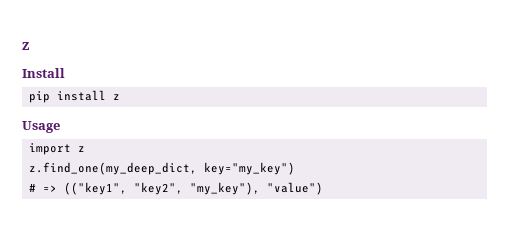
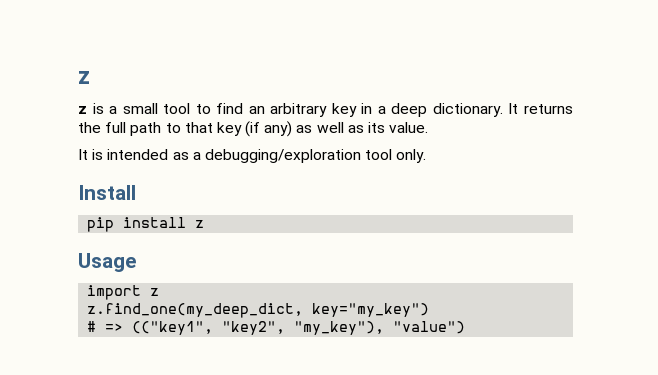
[22,42,29,50] z -> [78,71,90,84] [78,103,573,117] [78,121,429,137] [78,149,427,163] z // z is a small tool to find an arbitrary key in a deep dictionary. It returns the full path to that key (if any) as well as its value. // It is intended as a debugging/exploration tool only.

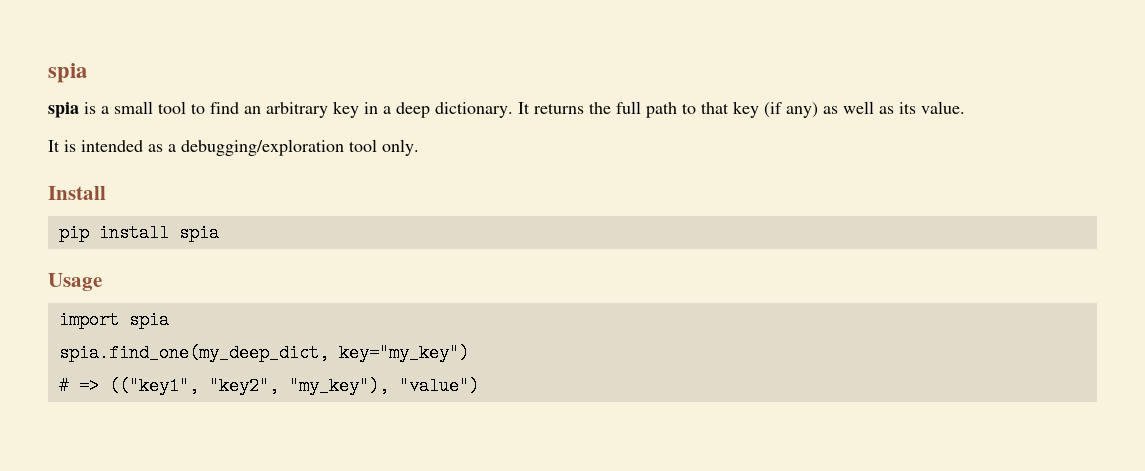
[78,71,90,84] [78,106,87,114] z // z -> [48,63,87,83] [48,102,79,118] spia // spia
[195,220,205,228] z -> [178,224,219,242] spia
[150,288,160,296] [87,303,304,318] z // z.find_one(my_deep_dict, -> [128,311,169,329] [58,344,329,362] spia // spia.find_one(my_deep_dict,

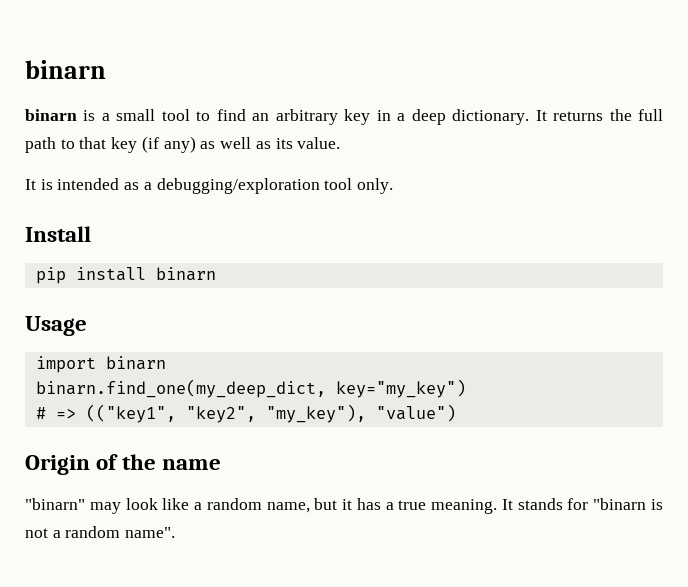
[48,63,87,83] [48,102,79,118] spia // spia -> [25,60,106,79] [25,109,77,121] binarn // binarn
[178,224,219,242] spia -> [155,267,216,281] binarn
[128,311,169,329] [58,344,329,362] spia // spia.find_one(my_deep_dict, -> [105,356,166,370] [35,379,326,398] binarn // binarn.find_one(my_deep_dict,
(479, 386) none -> [25,454,222,475] [25,498,663,514] [25,526,176,538] // Origin of the name // "binarn" may look like a random name, but it has a true meaning. It stands for "binarn is not a random name".

